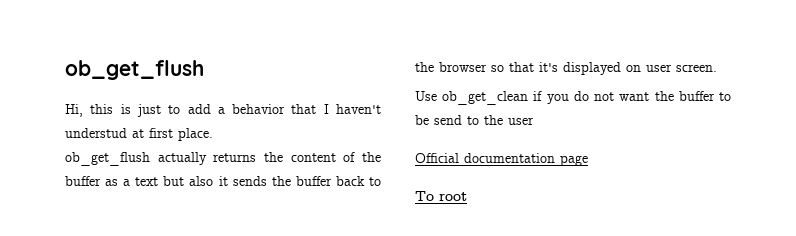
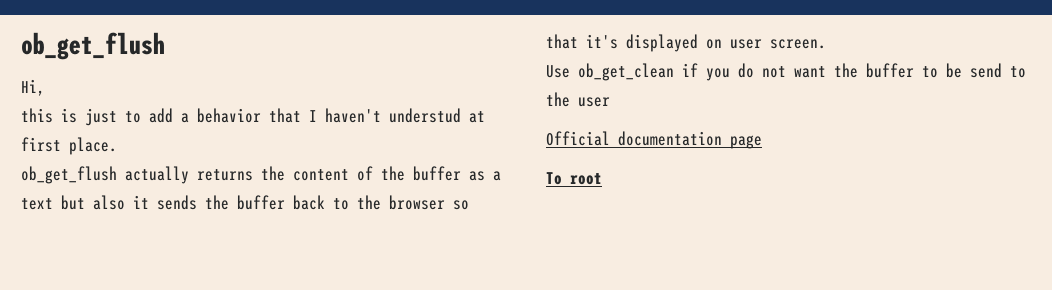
(83, 110) none -> (45, 87) //

